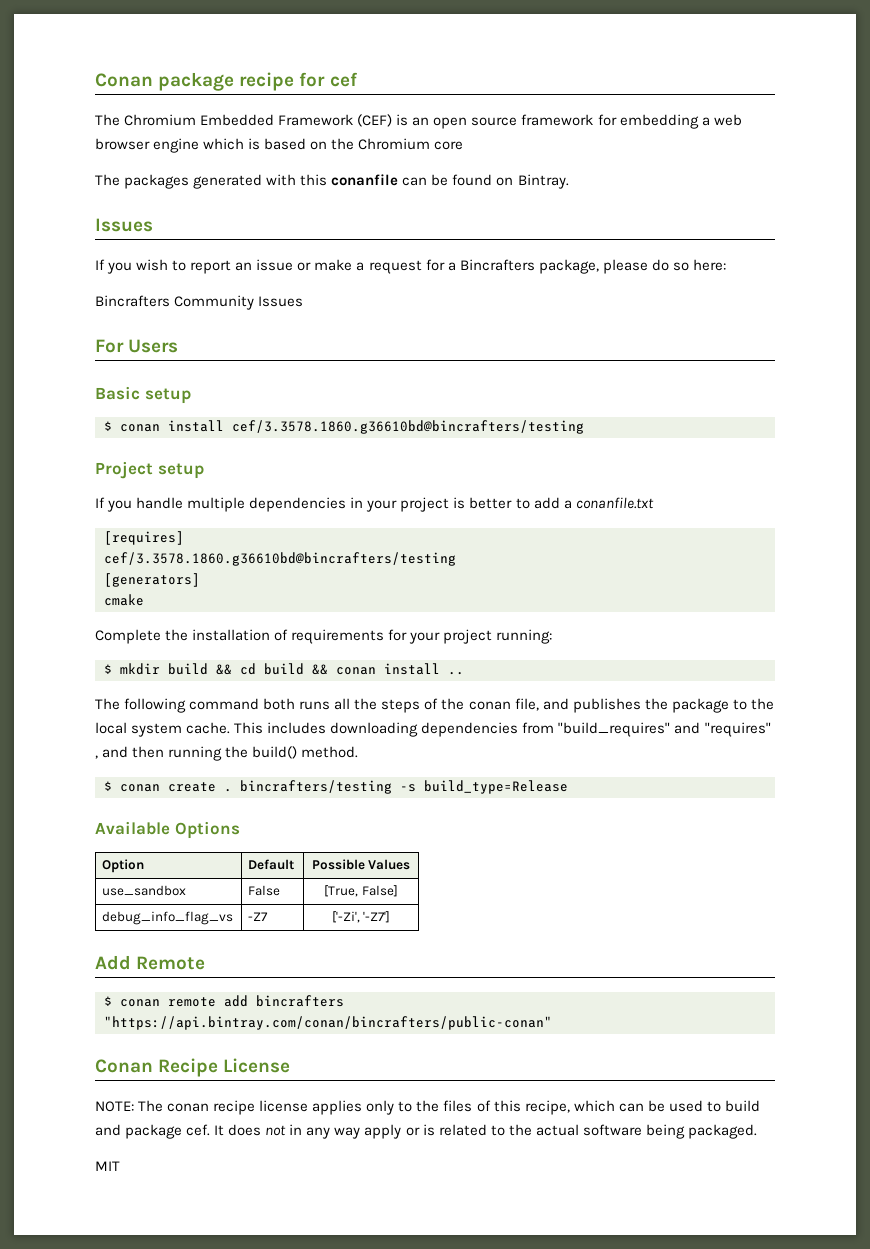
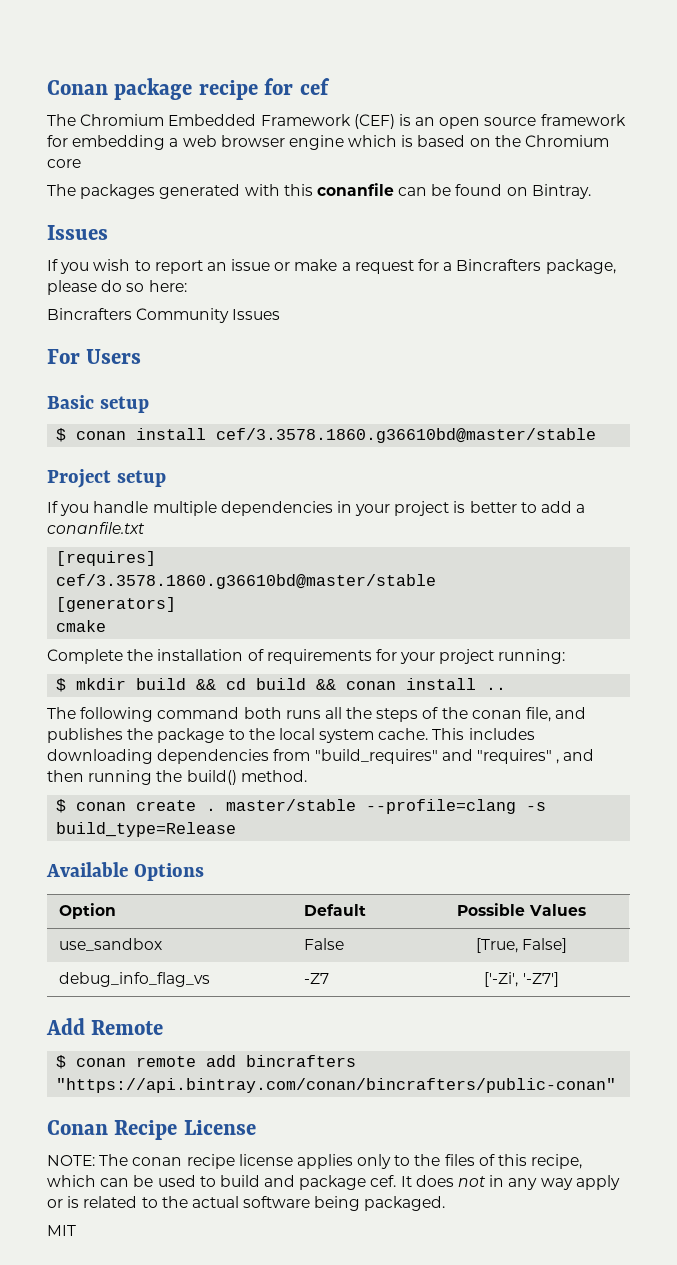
[232,420,584,434] cef/3.3578.1860.g36610bd@bincrafters/testing -> [216,428,597,443] cef/3.3578.1860.g36610bd@master/stable
[104,552,456,566] cef/3.3578.1860.g36610bd@bincrafters/testing -> [56,574,437,589] cef/3.3578.1860.g36610bd@master/stable
[240,780,392,794] bincrafters/testing -> [226,799,517,814] master/stable --profile=clang

